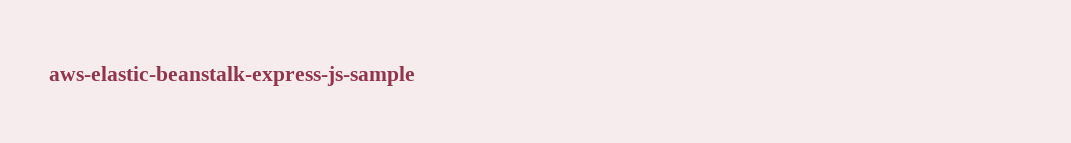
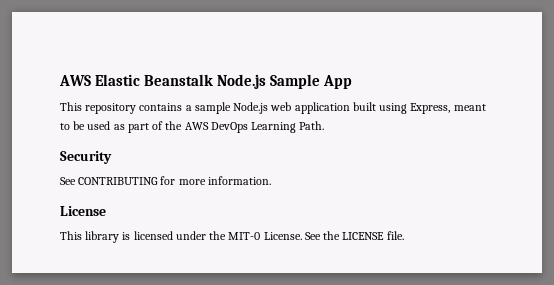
[49,66,415,86] aws-elastic-beanstalk-express-js-sample -> [59,74,353,89] [60,102,486,114] [60,121,325,133] [60,151,112,164] [60,176,271,185] [60,206,106,216] [60,231,404,243] AWS Elastic Beanstalk Node.js Sample App // This repository contains a sample Node.js web application built using Express, meant to be used as part of the AWS DevOps Learning Path. // Security // See CONTRIBUTING for more information. // License // This library is licensed under the MIT-0 License. See the LICENSE file.

